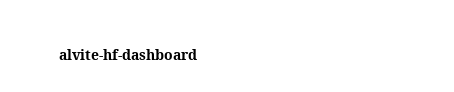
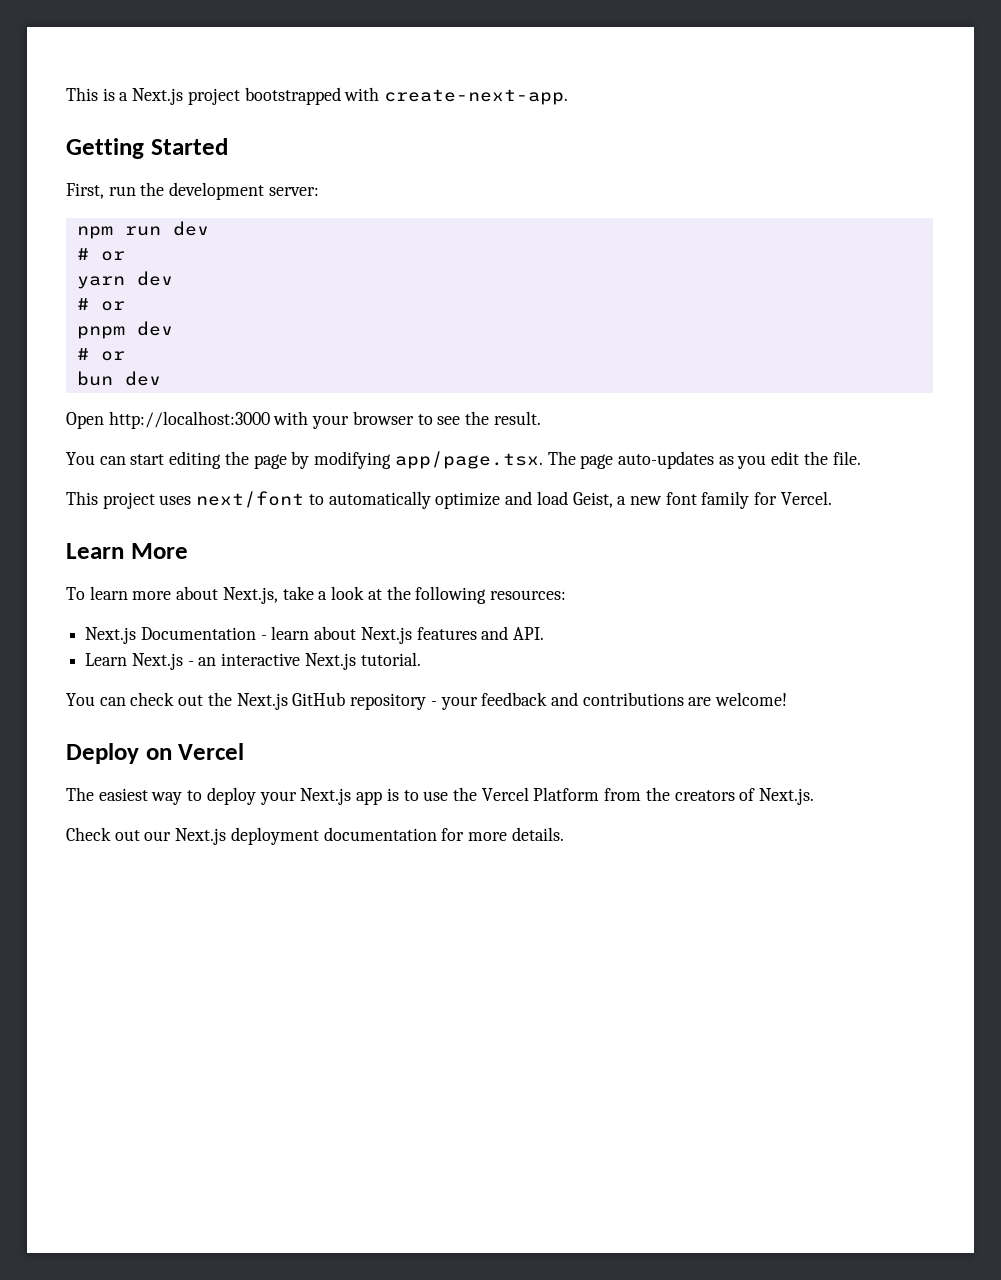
[59,49,197,60] alvite-hf-dashboard -> [66,87,569,105] [66,138,228,159] [66,182,319,200] [76,221,209,239] [76,248,125,261] [76,271,173,289] [76,298,125,311] [76,321,173,339] [76,348,125,361] [76,371,161,386] [66,411,541,429] [66,451,861,469] [66,491,832,509] [66,543,188,559] [66,586,566,604] [85,626,545,644] [85,652,421,670] [66,692,788,710] [66,743,245,764] [66,787,815,805] [66,827,564,845] This is a Next.js project bootstrapped with create-next-app. // Getting Started // First, run the development server: // npm run dev // # or // yarn dev // # or // pnpm dev // # or // bun dev // Open http://localhost:3000 with your browser to see the result. // You can start editing the page by modifying app/page.tsx. The page auto-updates as you edit the file. // This project uses next/font to automatically optimize and load Geist, a new font family for Vercel. // Learn More // To learn more about Next.js, take a look at the following resources: // Next.js Documentation - learn about Next.js features and API. // Learn Next.js - an interactive Next.js tutorial. // You can check out the Next.js GitHub repository - your feedback and contributions are welcome! // Deploy on Vercel // The easiest way to deploy your Next.js app is to use the Vercel Platform from the creators of Next.js. // Check out our Next.js deployment documentation for more details.

